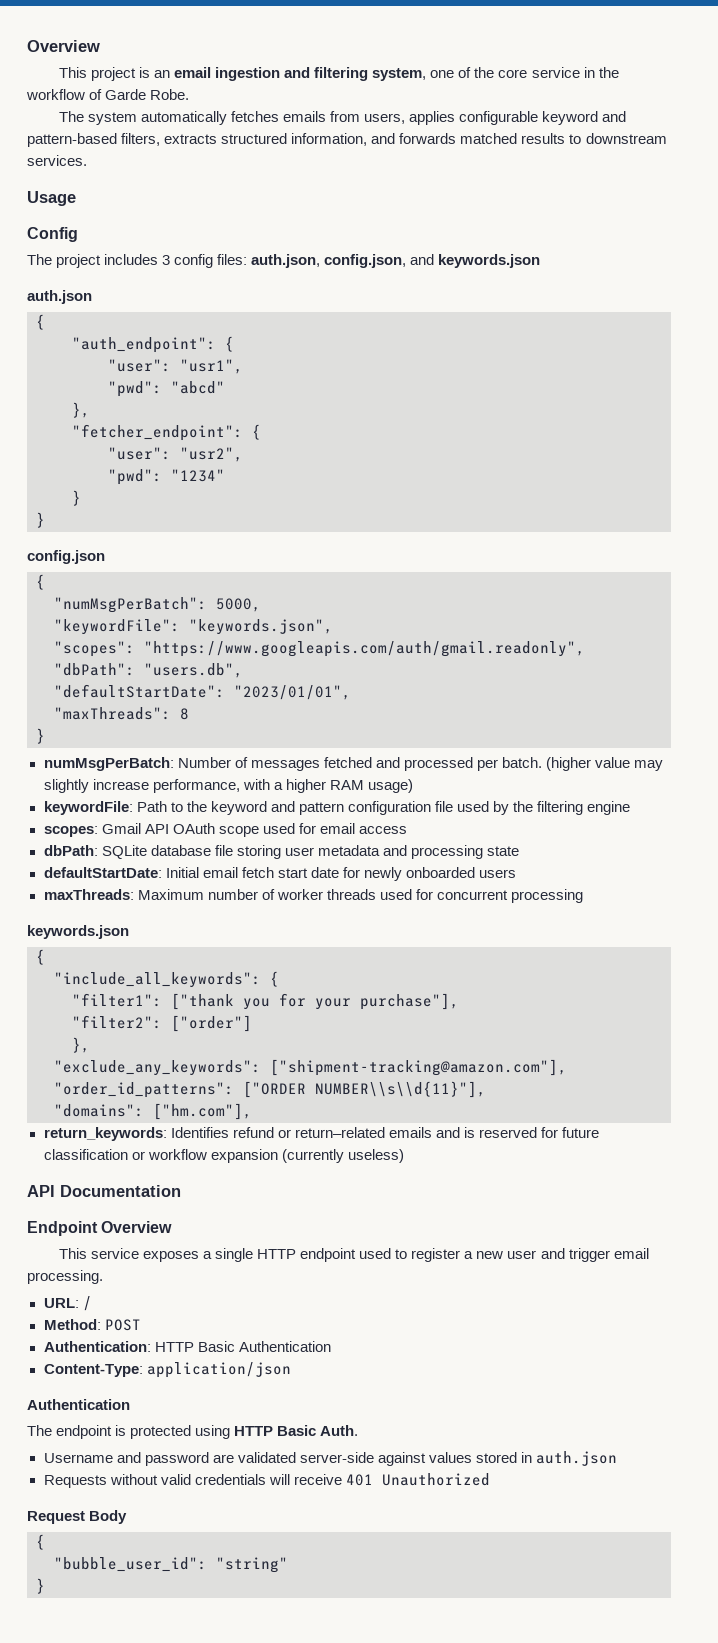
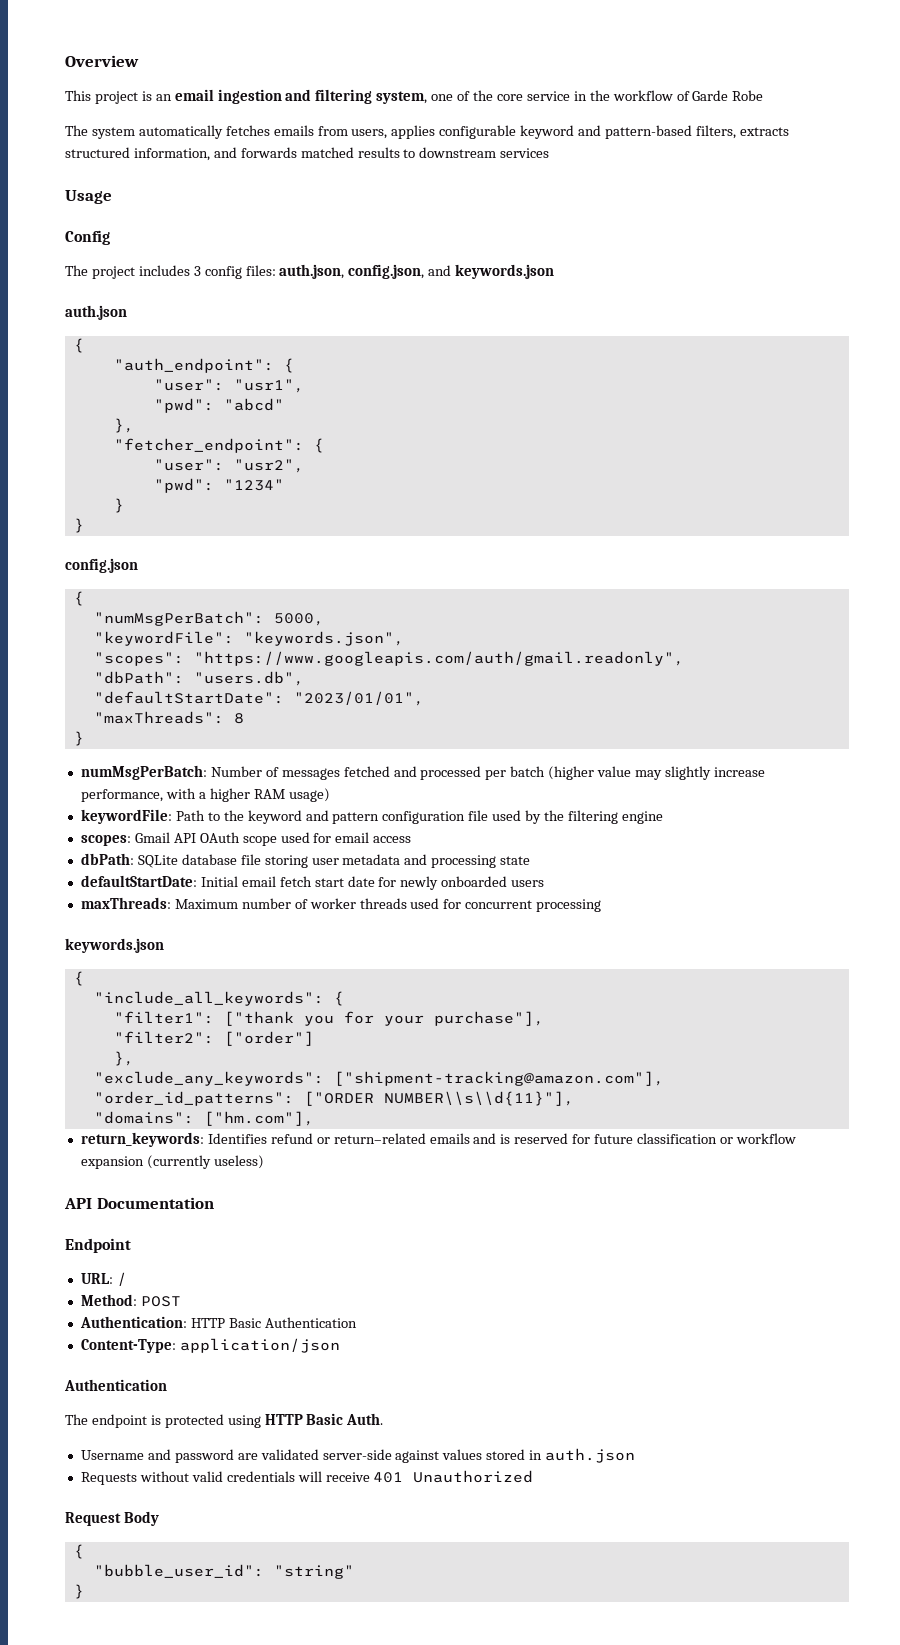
[150,89,190,100] Robe. -> [732,90,764,101] Robe
[27,155,87,166] services. -> [500,148,550,158] services
[501,757,542,768] batch. -> [510,766,546,777] batch
[101,1221,173,1233] [58,1248,649,1262] [27,1270,103,1284] Overview // This service exposes a single HTTP endpoint used to register a new user and trigger email processing. -> (131, 1245) none

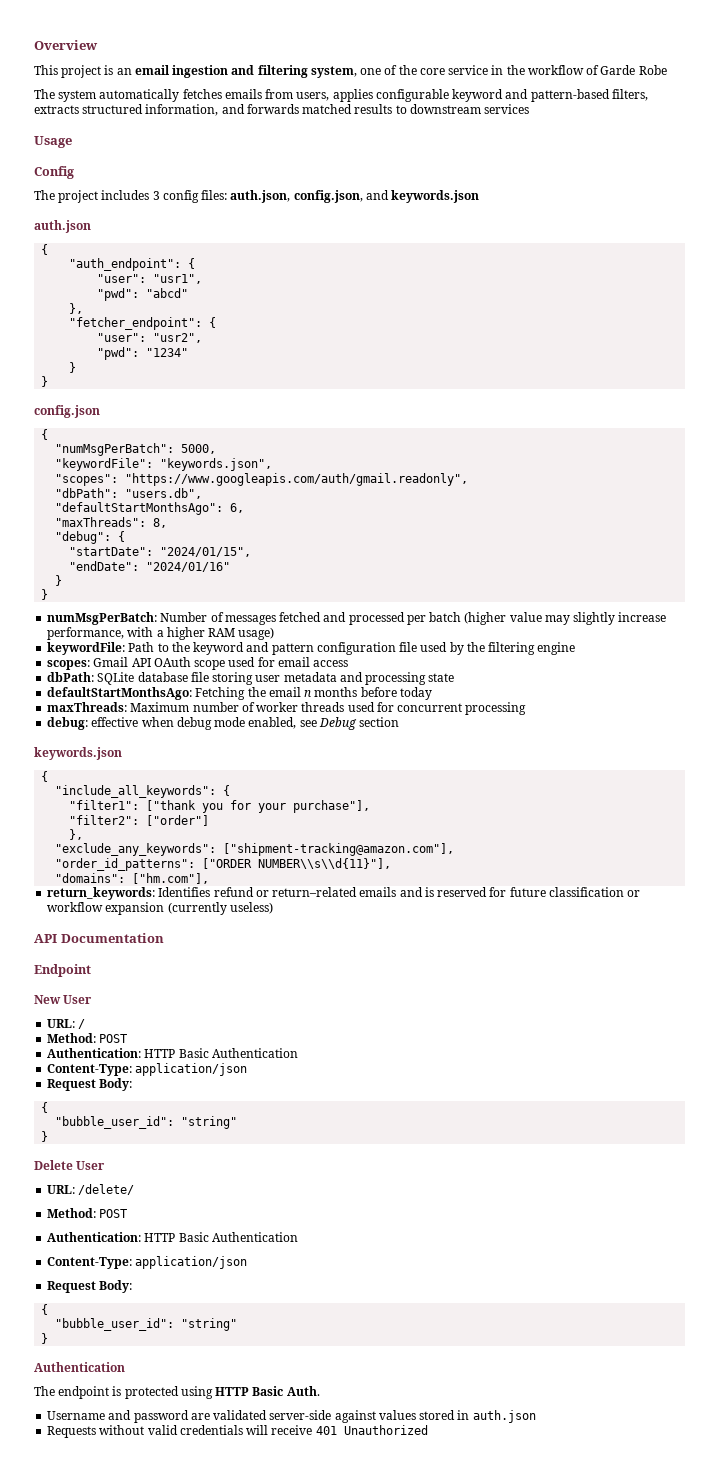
[93,691,424,706] "defaultStartDate": "2023/01/01", -> [55,502,245,515] "defaultStartMonthsAgo": 6,
[233,713,244,724] 8 -> [153,518,168,528] [55,531,126,544] [69,547,252,557] [69,561,231,572] [55,575,63,586] 8, // "debug": { // "startDate": "2024/01/15", // "endDate": "2024/01/16" // }
[80,875,545,890] defaultStartDate: Initial email fetch start date for newly onboarded users -> [47,687,432,700] defaultStartMonthsAgo: Fetching the email n months before today
(602, 905) none -> [47,717,400,730] // debug: effective when debug mode enabled, see Debug section
(131, 1245) none -> [34,995,93,1004] // New User
(340, 1345) none -> [47,1078,133,1091] [41,1102,49,1113] [55,1116,238,1129] [41,1131,49,1142] [34,1160,106,1170] [47,1184,135,1195] [47,1208,128,1218] [47,1232,298,1242] [47,1256,248,1269] [47,1280,133,1293] [41,1304,49,1315] [55,1318,238,1331] [41,1333,49,1344] // Request Body: // { // "bubble_user_id": "string" // } // Delete User // URL: /delete/ // Method: POST // Authentication: HTTP Basic Authentication // Content-Type: application/json // Request Body: // { // "bubble_user_id": "string" // }
[65,1511,159,1526] [73,1544,84,1559] [93,1564,354,1579] [73,1584,84,1599] // Request Body // { // "bubble_user_id": "string" // } -> (428, 1430) none

